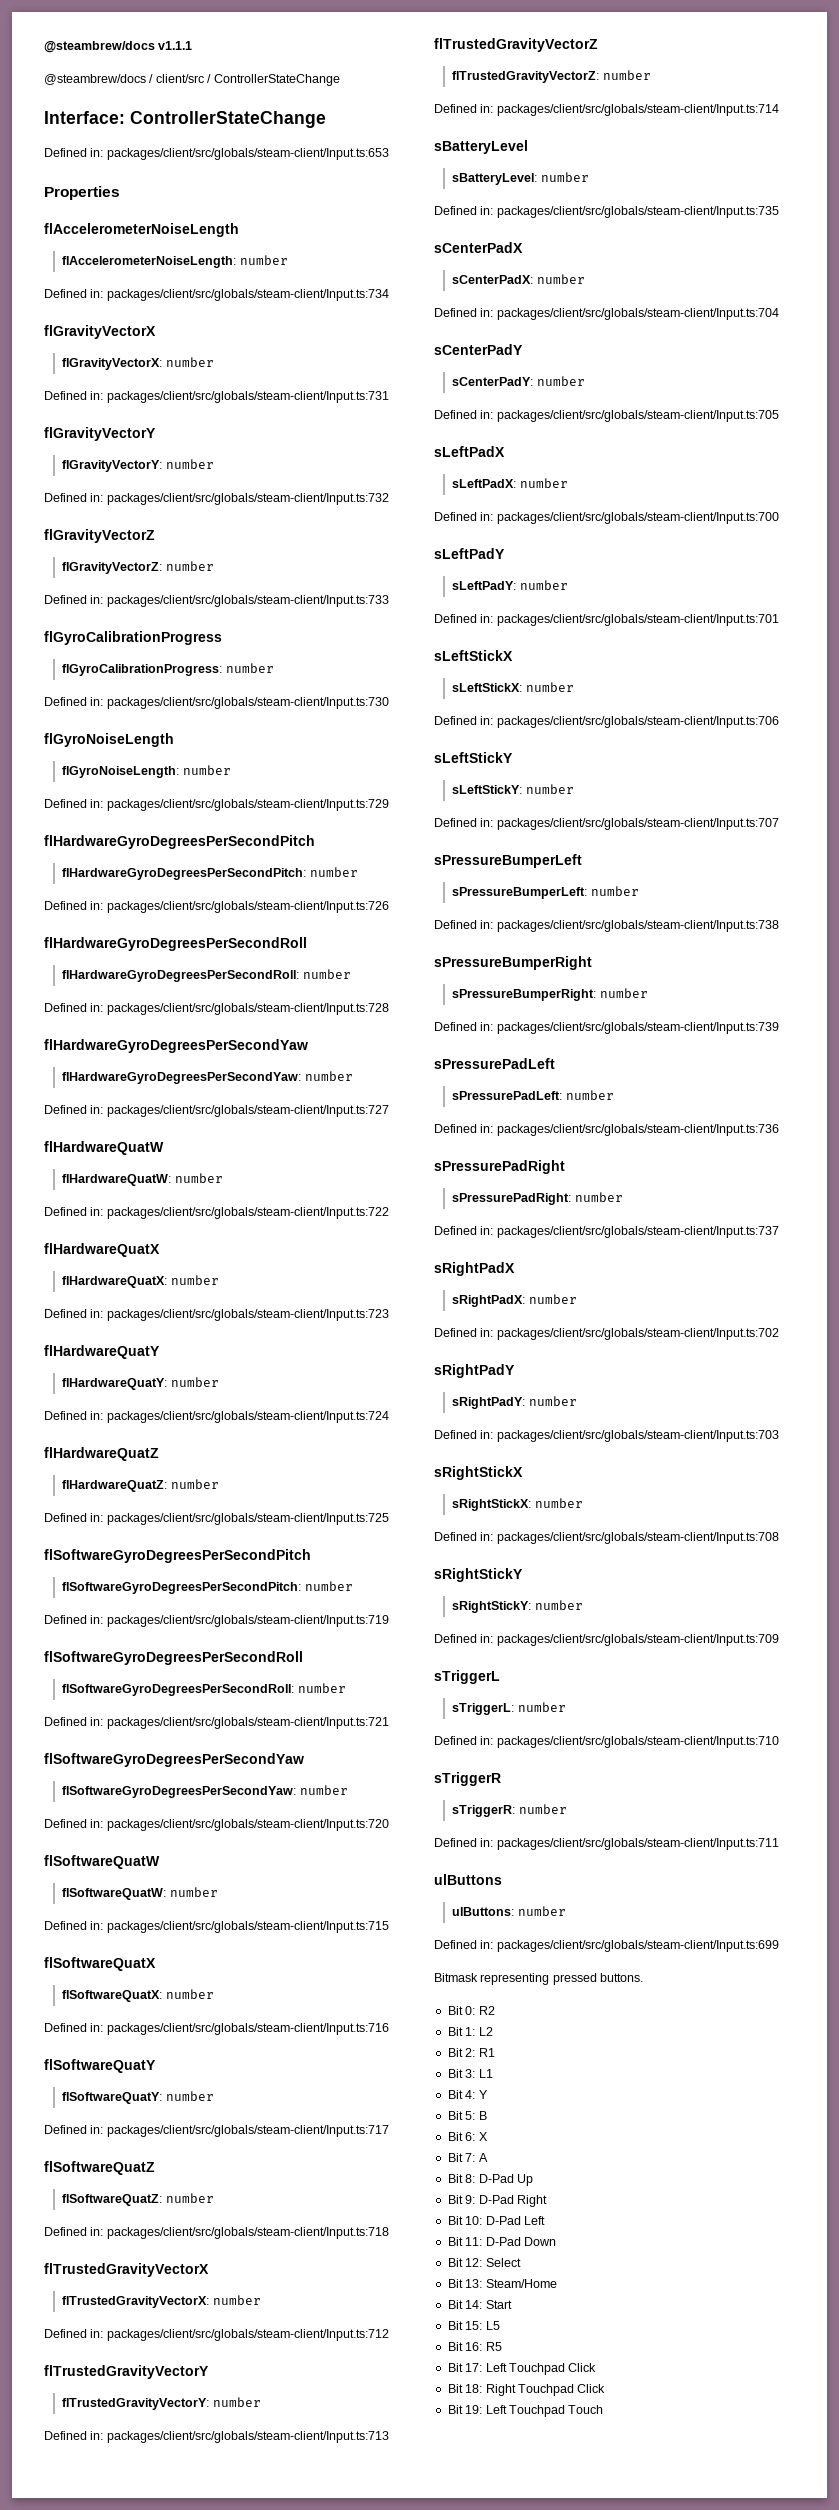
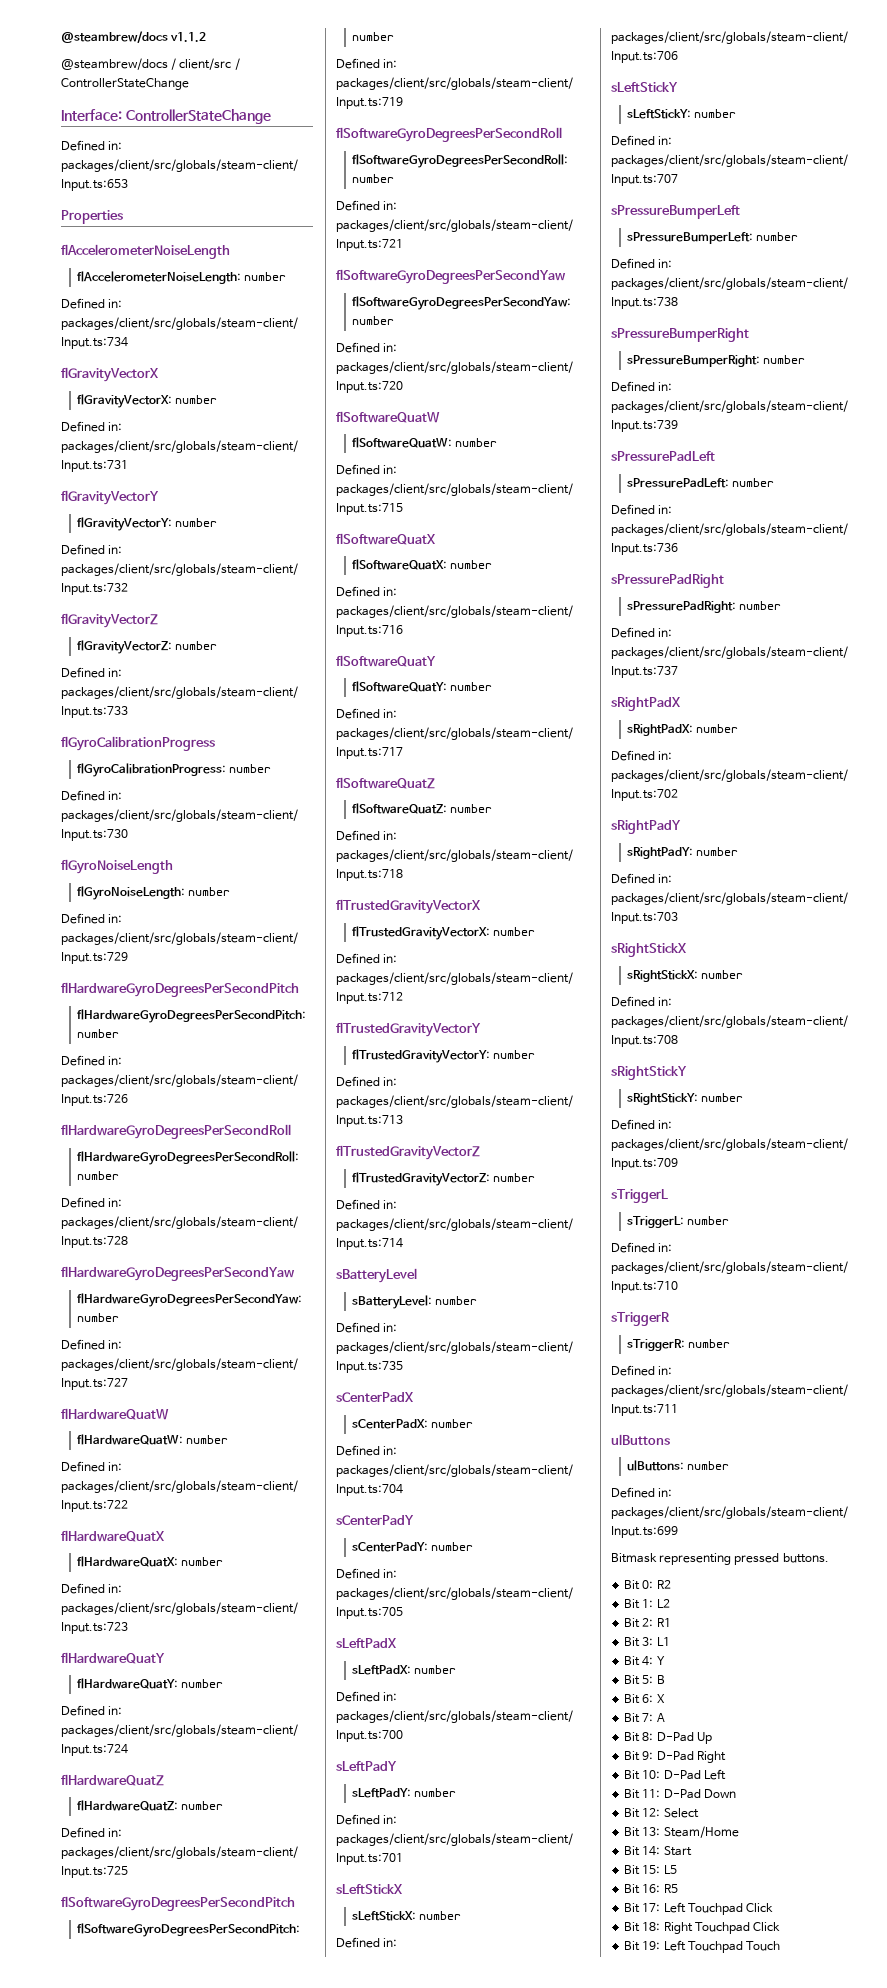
[44,41,193,53] @steambrew/docs v1.1.1 -> [61,31,207,43] @steambrew/docs v1.1.2

